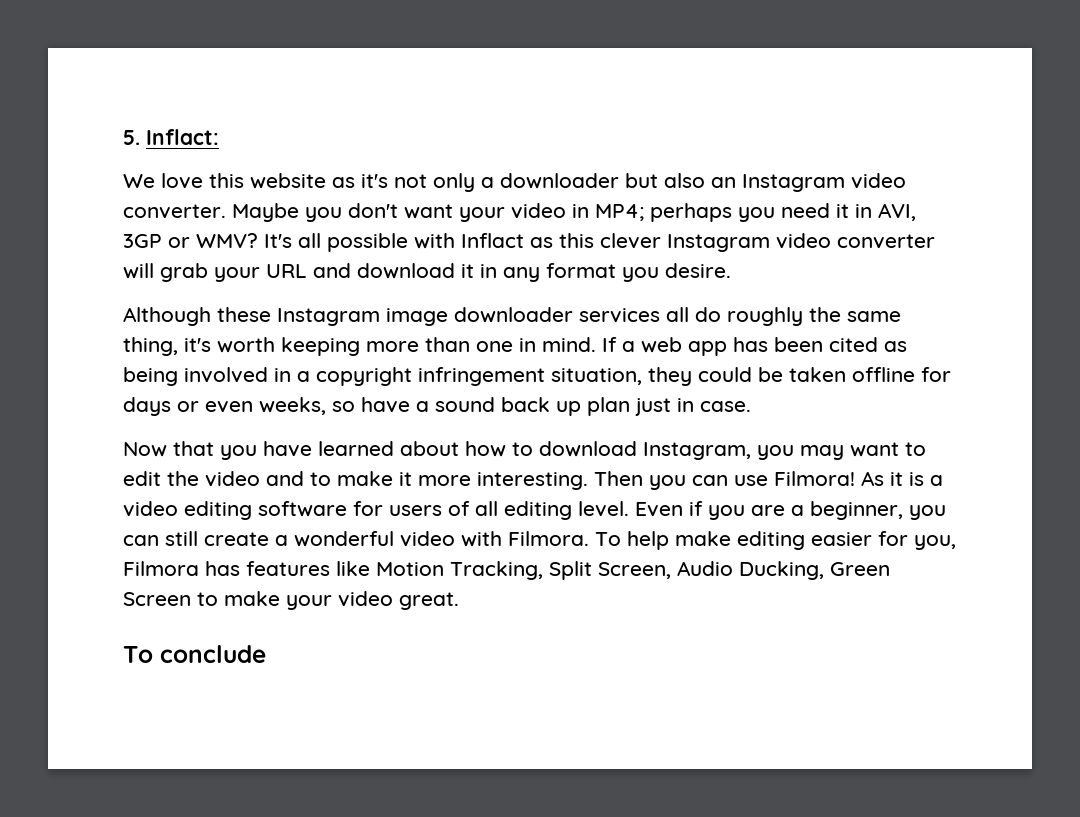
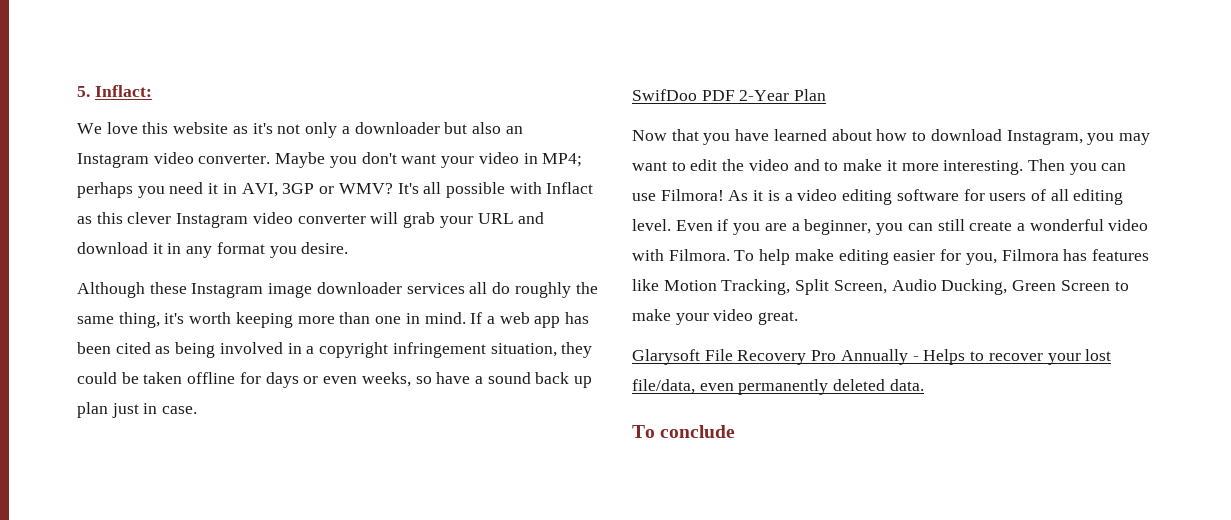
(751, 406) none -> [632,89,827,101] // SwifDoo PDF 2-Year Plan
(459, 601) none -> [632,349,1112,365] [632,379,924,395] // Glarysoft File Recovery Pro Annually - Helps to recover your lost file/data, even permanently deleted data.

